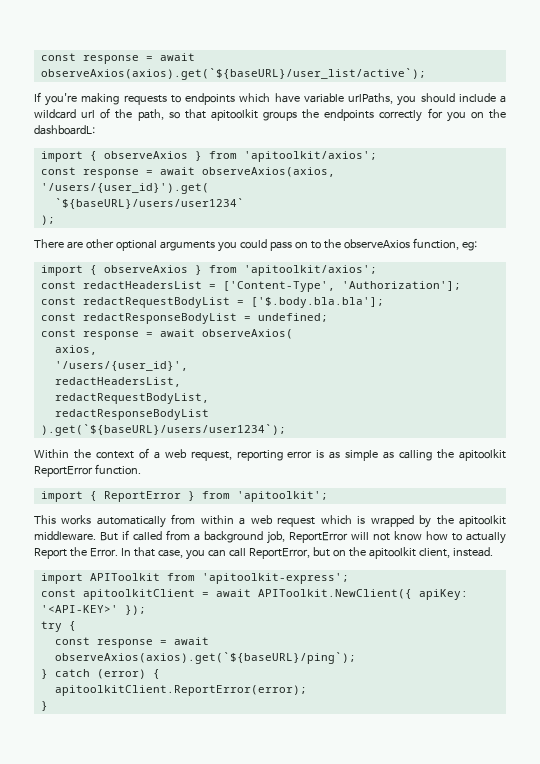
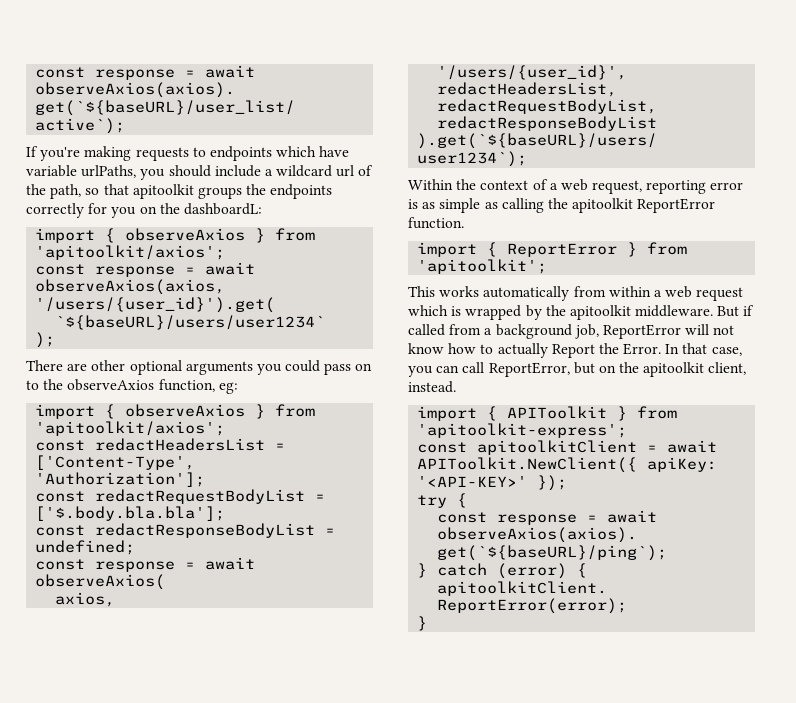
[89,573,160,581] APIToolkit -> [487,406,628,421] { APIToolkit }

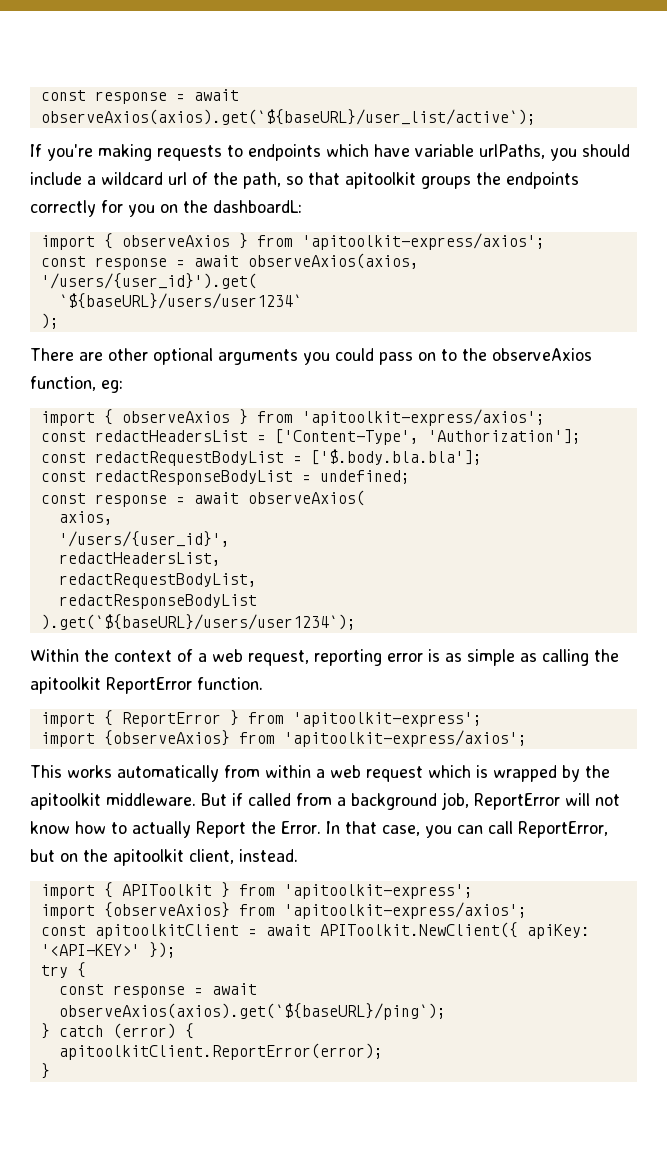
[35,245,226,260] 'apitoolkit/axios'; -> [301,233,545,250] 'apitoolkit-express/axios';
[35,421,226,436] 'apitoolkit/axios'; -> [301,409,545,426] 'apitoolkit-express/axios';
[417,259,548,274] 'apitoolkit'; -> [292,712,482,727] [40,730,527,747] 'apitoolkit-express'; // import {observeAxios} from 'apitoolkit-express/axios';
(628, 430) none -> [40,902,527,919] // import {observeAxios} from 'apitoolkit-express/axios';

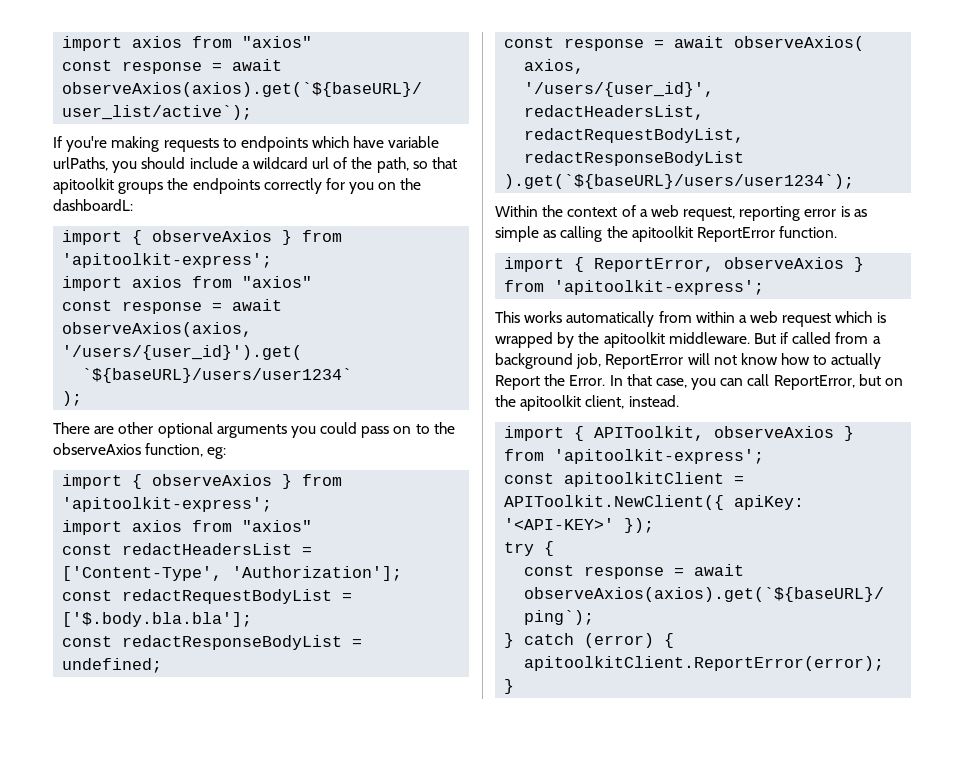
(40, 95) none -> [62,36,313,51] import axios from "axios" //
[301,233,545,250] 'apitoolkit-express/axios'; -> [62,253,273,268] [62,276,313,291] 'apitoolkit-express'; // import axios from "axios"
[301,409,545,426] 'apitoolkit-express/axios'; -> [62,497,273,512] [62,520,313,535] 'apitoolkit-express'; // import axios from "axios"
[121,710,482,727] [40,730,527,747] ReportError } from 'apitoolkit-express'; // import {observeAxios} from 'apitoolkit-express/axios'; -> [594,257,865,272] [504,280,765,295] ReportError, observeAxios } from 'apitoolkit-express';
[121,882,473,899] [40,902,527,919] APIToolkit } from 'apitoolkit-express'; // import {observeAxios} from 'apitoolkit-express/axios'; -> [594,426,855,441] [504,449,765,464] APIToolkit, observeAxios } from 'apitoolkit-express';
[265,924,311,936] await -> (745, 480) none

